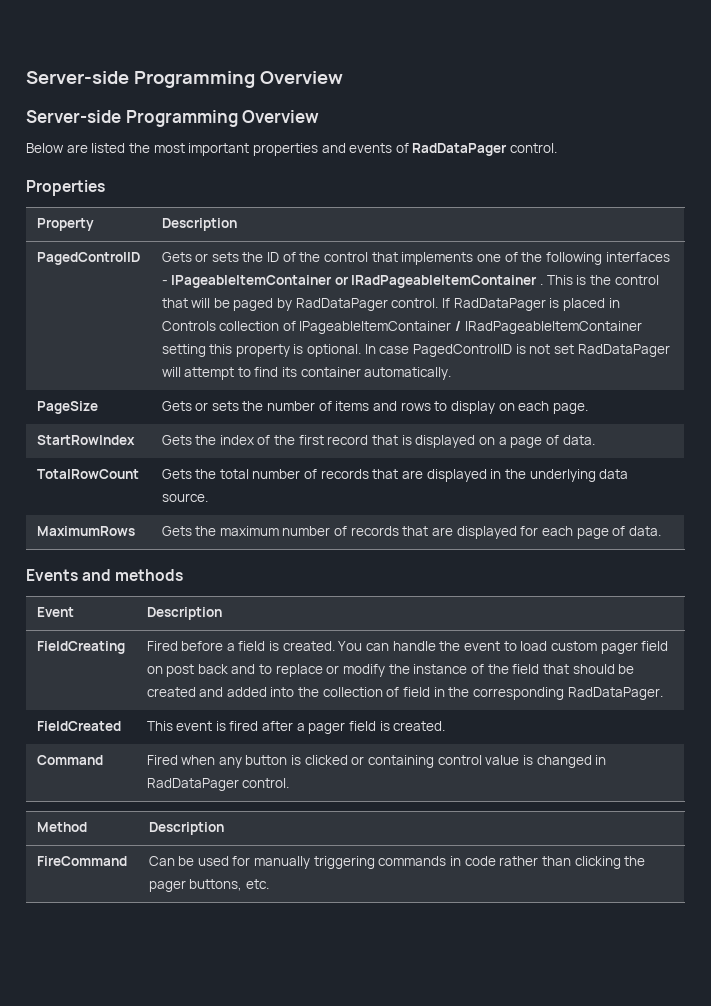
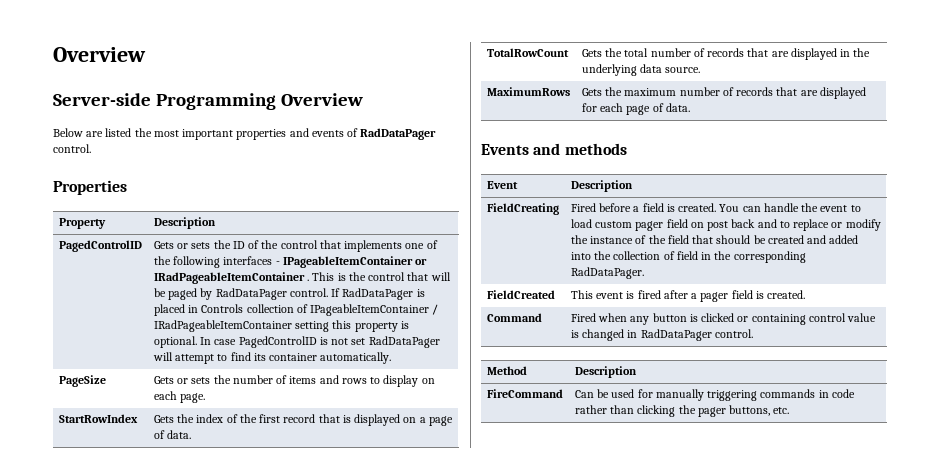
[26,71,255,88] Server-side Programming -> (53, 54) none

